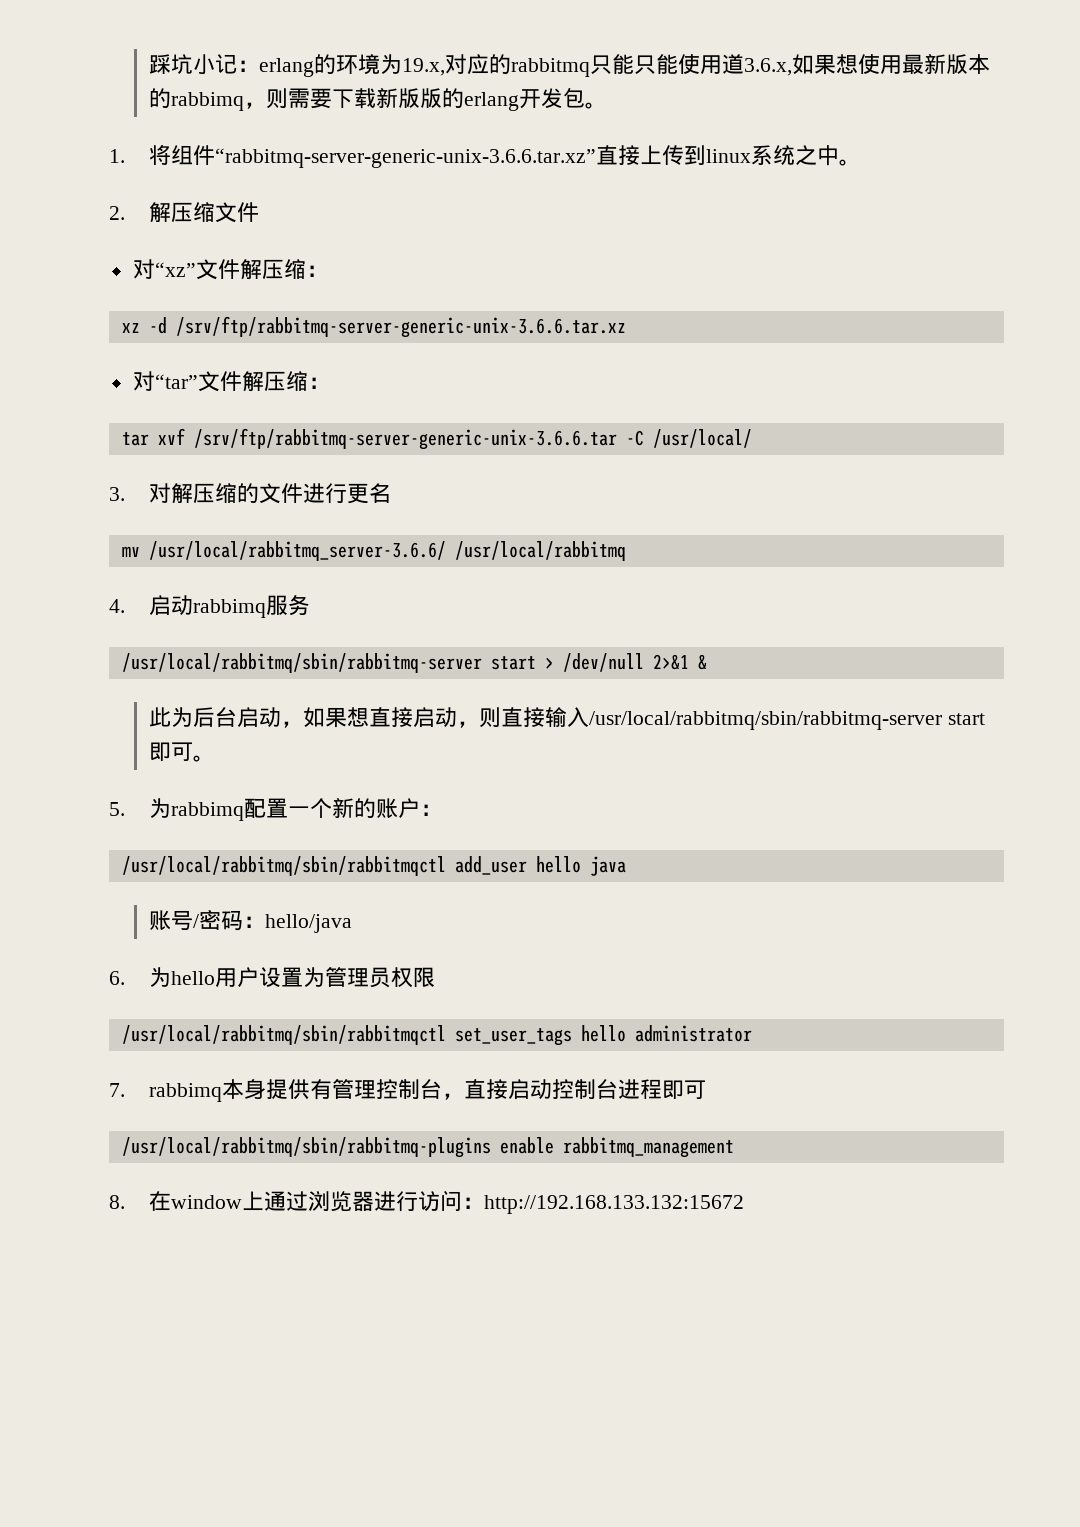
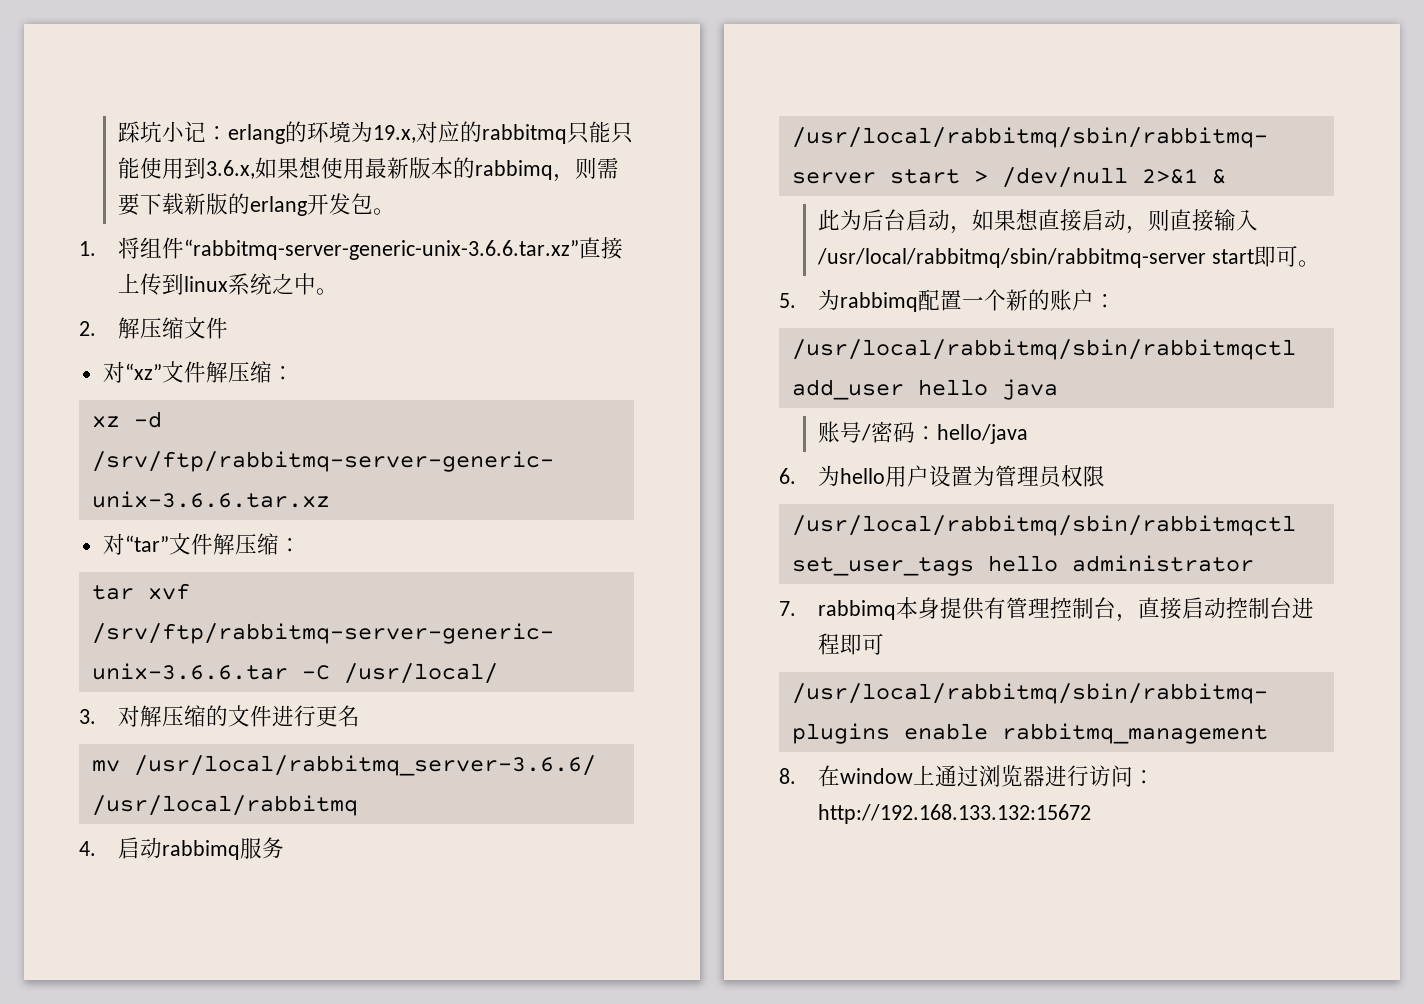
[721,54,744,74] 道 -> [184,157,207,179] 到
[419,88,442,108] 版 -> (229, 204) none

